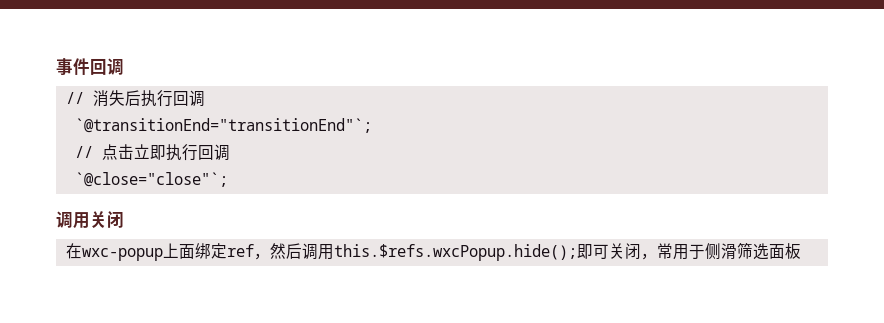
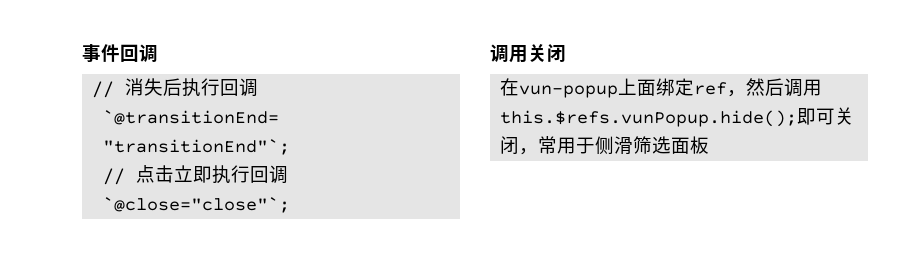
[81,248,163,261] wxc-popup -> [519,85,619,98] vun-popup
[333,244,577,261] this.$refs.wxcPopup.hide(); -> [500,110,798,127] this.$refs.vunPopup.hide();

